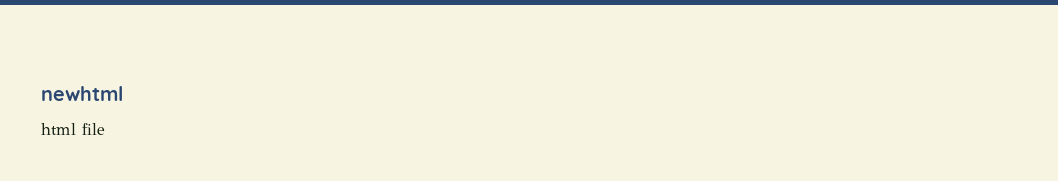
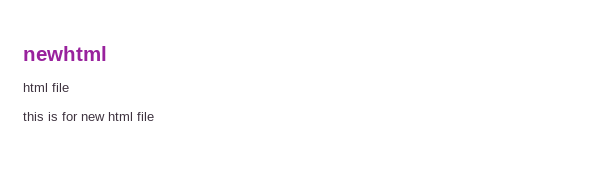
(105, 129) none -> [23,112,154,121] // this is for new html file

